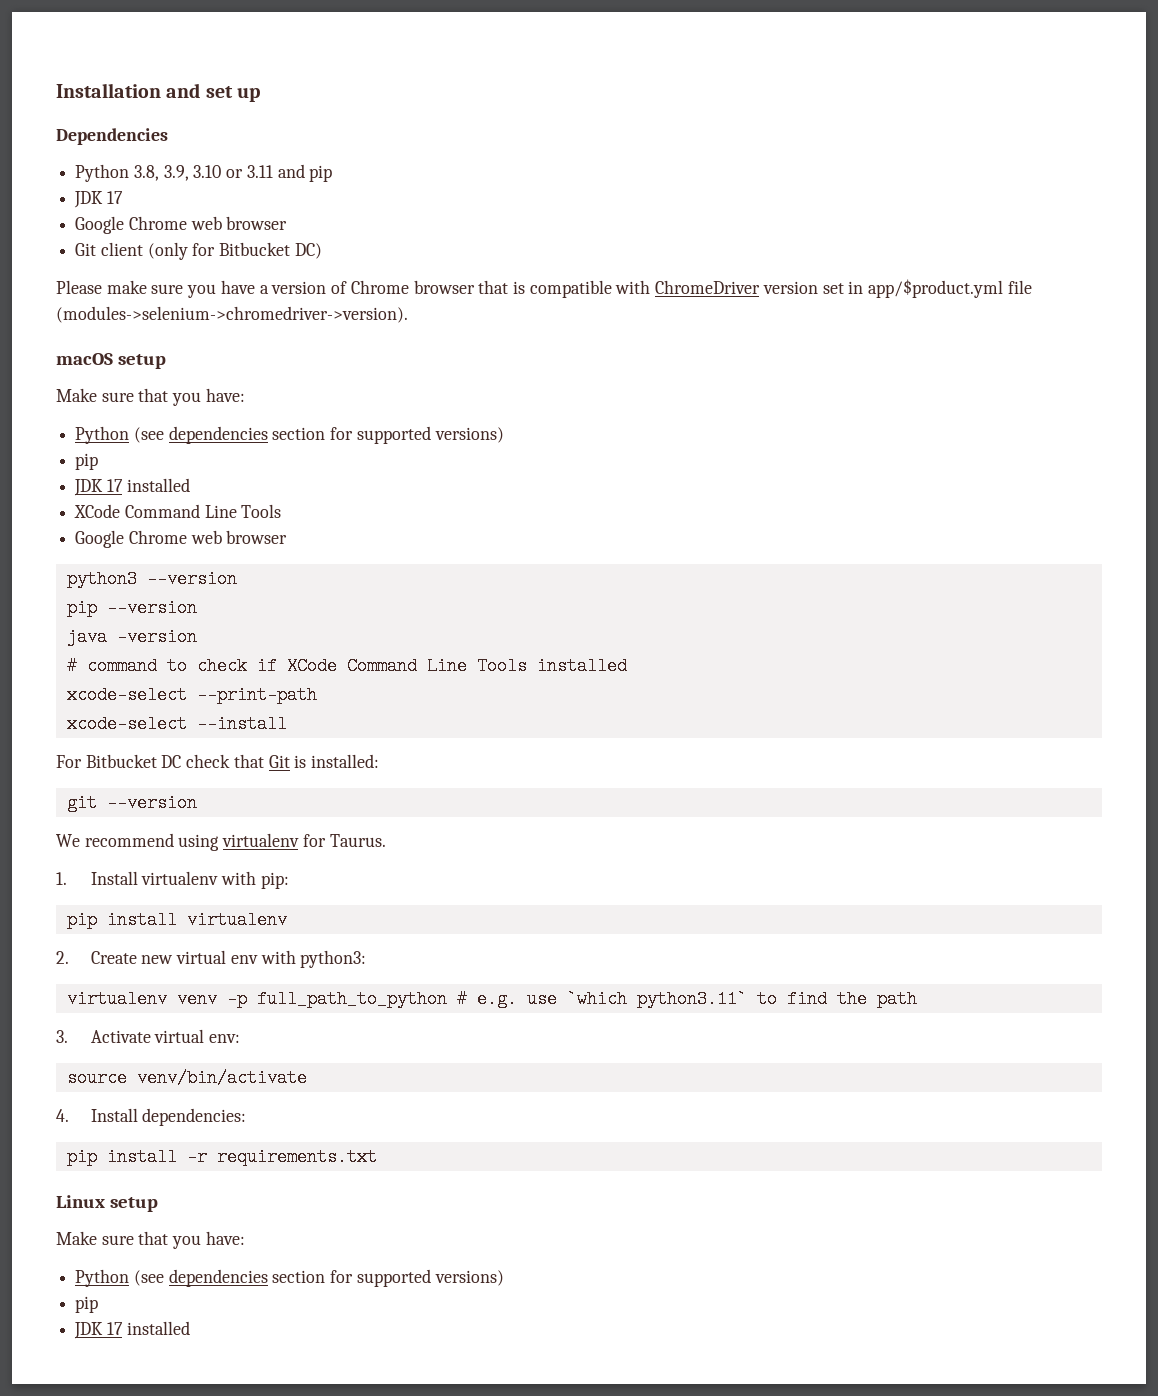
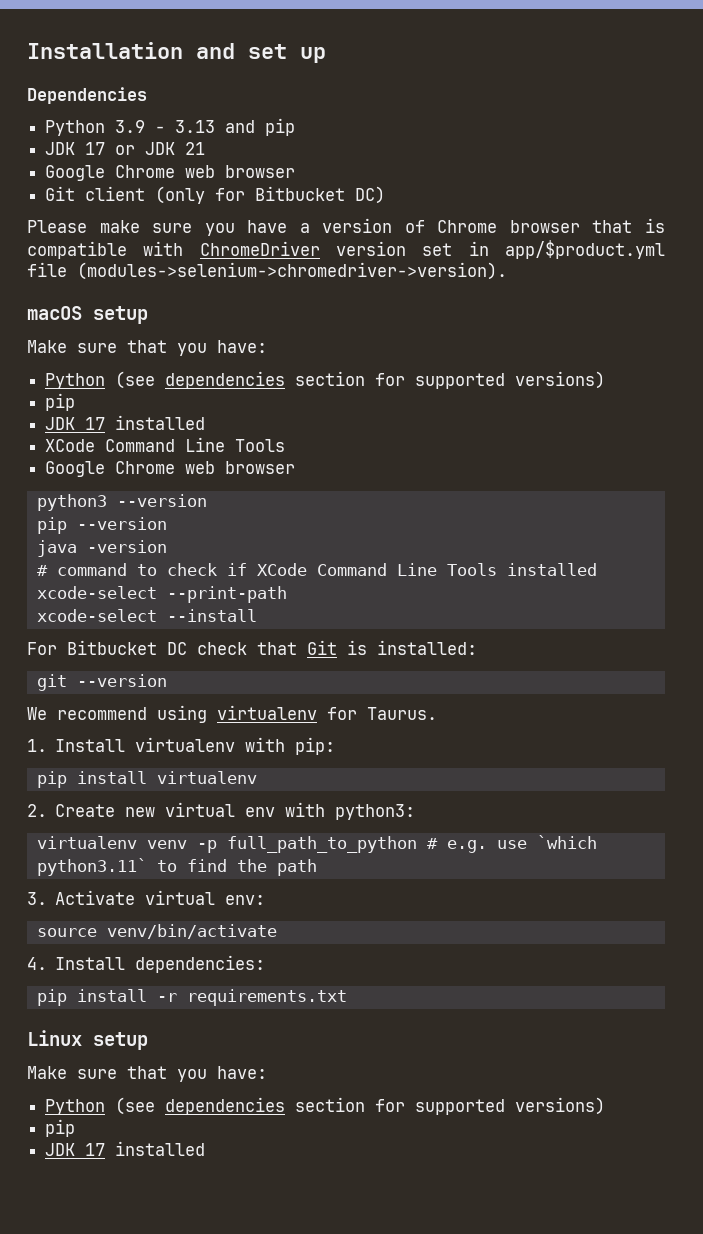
[133,165,273,181] 3.8, 3.9, 3.10 or 3.11 -> [115,120,216,133] 3.9 - 3.13
(123, 197) none -> [115,142,206,155] or JDK 21

